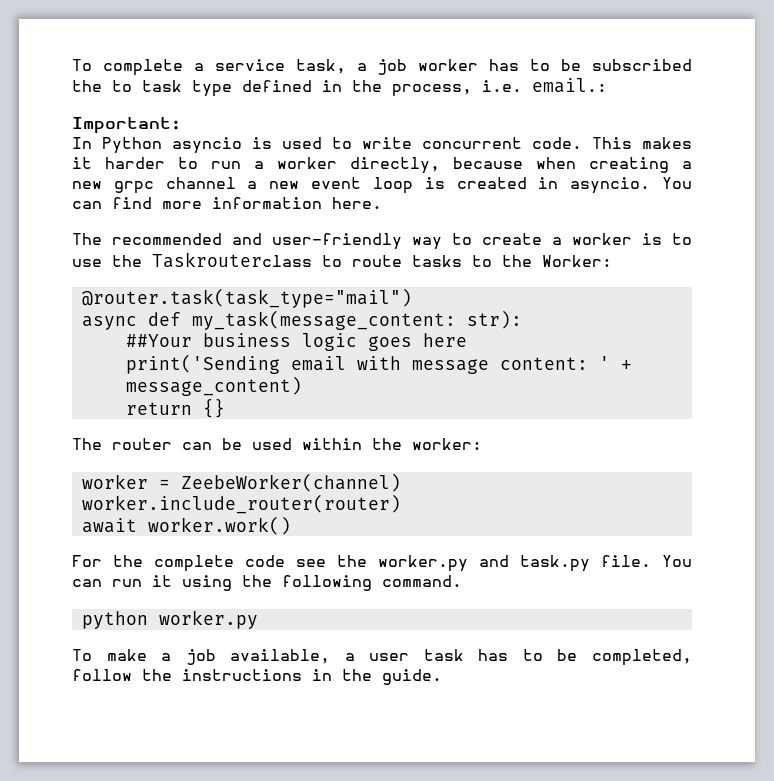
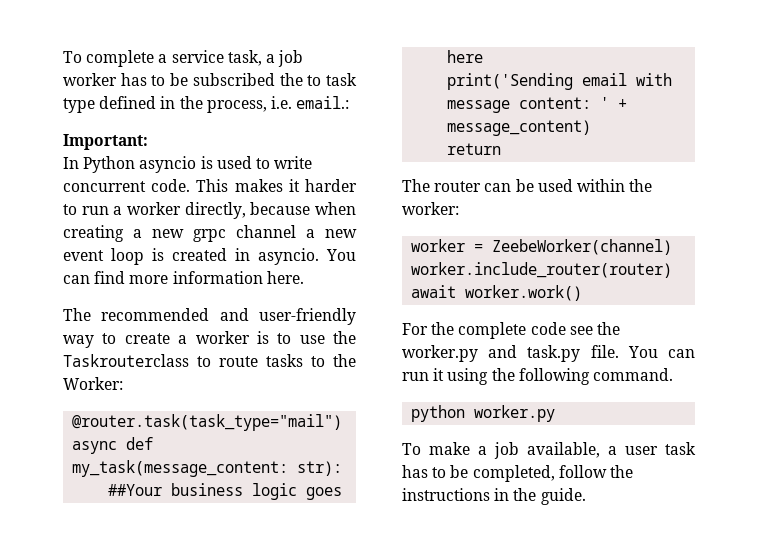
[202,398,225,418] {} -> (502, 149) none

